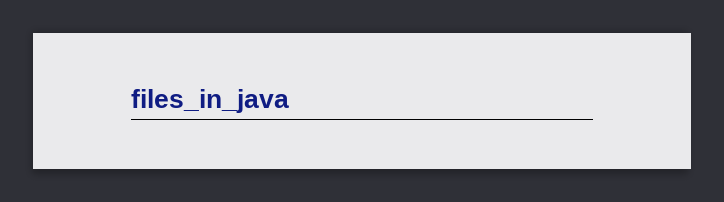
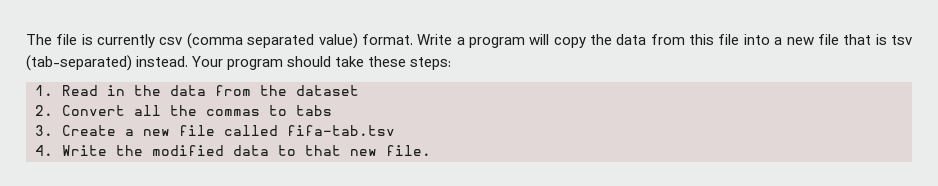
[131,89,289,113] files_in_java -> [26,33,913,49] [26,55,452,71] [35,85,359,96] [35,105,332,116] [35,125,395,136] [35,145,431,156] The file is currently csv (comma separated value) format. Write a program will copy the data from this file into a new file that is tsv (tab-separated) instead. Your program should take these steps: // 1. Read in the data from the dataset // 2. Convert all the commas to tabs // 3. Create a new file called fifa-tab.tsv // 4. Write the modified data to that new file.

